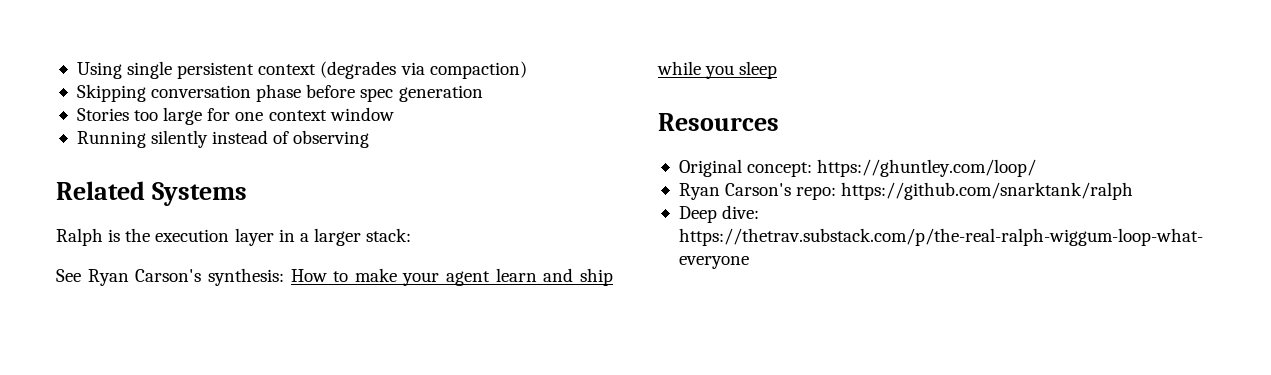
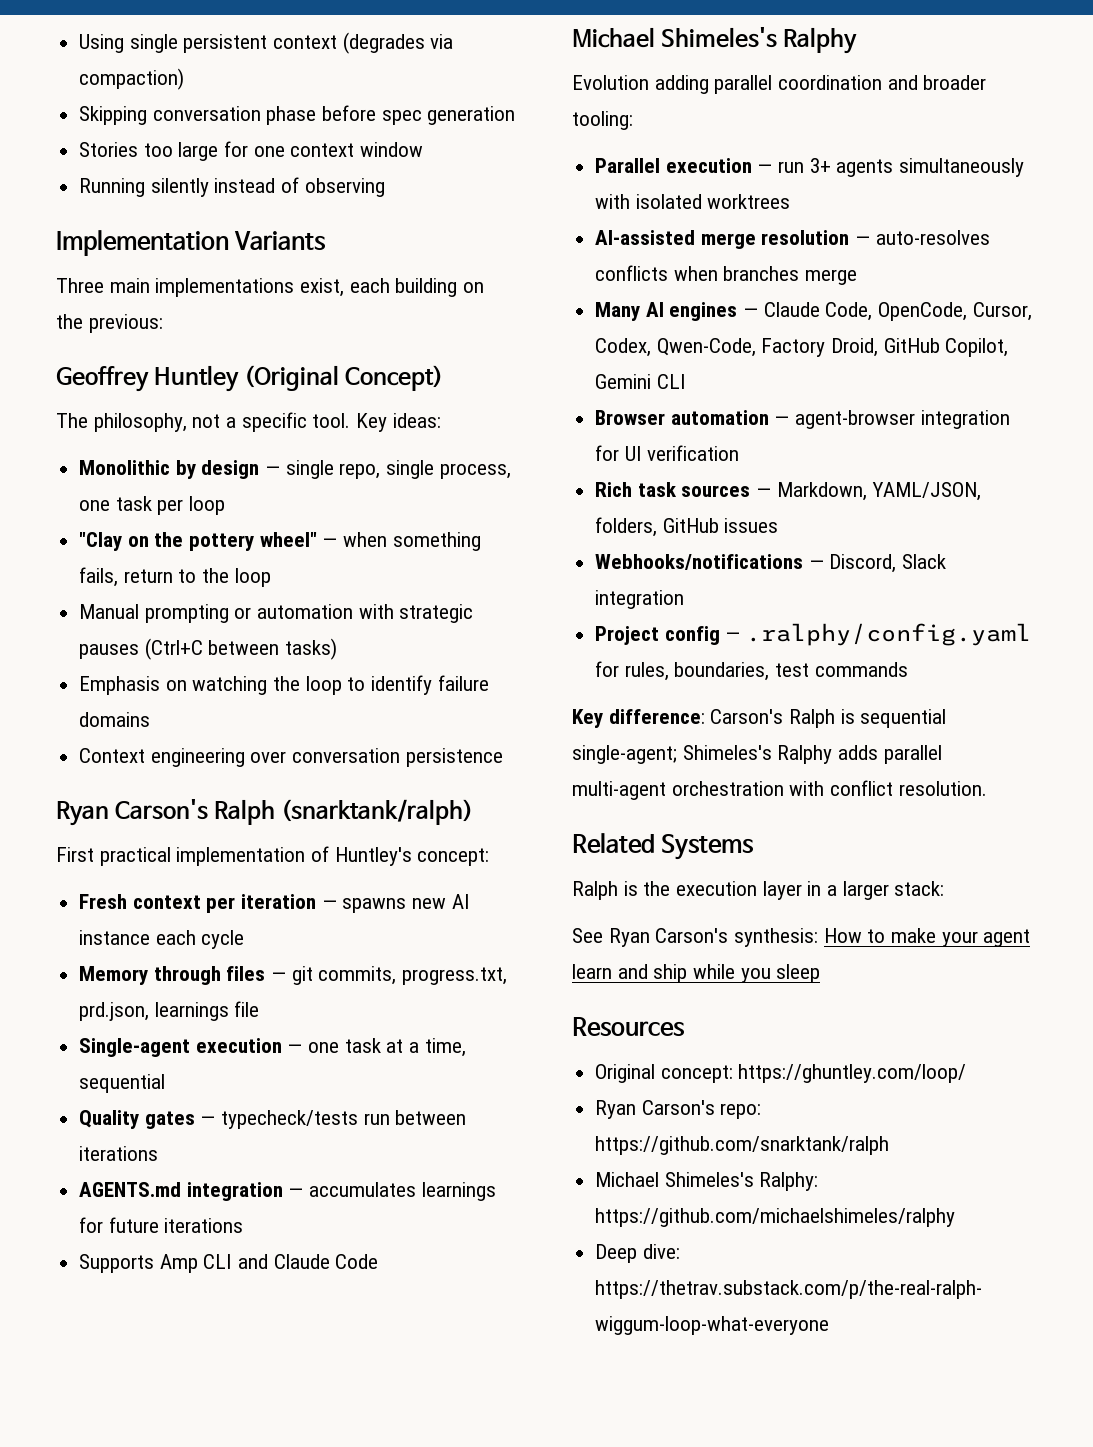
(370, 139) none -> [56,230,327,256] [56,278,485,297] [56,314,163,333] [56,365,444,392] [56,412,441,432] [79,460,511,479] [79,496,226,515] [79,532,481,551] [79,567,271,587] [79,604,474,623] [79,638,338,660] [79,675,489,695] [79,712,151,727] [79,748,503,767] [56,799,474,826] [56,846,490,866] [79,894,470,913] [79,930,245,949] [79,966,508,985] [79,1001,260,1021] [79,1038,466,1057] [79,1074,166,1093] [79,1110,467,1129] [79,1146,159,1161] [79,1182,496,1201] [79,1217,244,1233] [79,1254,379,1273] [572,27,858,54] [572,75,987,94] [572,111,633,130] [595,158,1025,177] [595,194,791,209] [595,230,990,249] [595,265,858,285] [595,302,1032,321] [595,338,1009,357] [595,374,686,389] [595,410,1010,429] [595,445,740,461] [595,482,982,501] [595,517,779,537] [595,554,947,573] [595,590,685,609] [595,623,1032,646] [595,661,908,681] [572,709,947,728] [572,745,942,764] [572,780,987,800] // Implementation Variants // Three main implementations exist, each building on the previous: // Geoffrey Huntley (Original Concept) // The philosophy, not a specific tool. Key ideas: // Monolithic by design — single repo, single process, one task per loop // "Clay on the pottery wheel" — when something fails, return to the loop // Manual prompting or automation with strategic pauses (Ctrl+C between tasks) // Emphasis on watching the loop to identify failure domains // Context engineering over conversation persistence // Ryan Carson's Ralph (snarktank/ralph) // First practical implementation of Huntley's concept: // Fresh context per iteration — spawns new AI instance each cycle // Memory through files — git commits, progress.txt, prd.json, learnings file // Single-agent execution — one task at a time, sequential // Quality gates — typecheck/tests run between iterations // AGENTS.md integration — accumulates learnings for future iterations // Supports Amp CLI and Claude Code // Michael Shimeles's Ralphy // Evolution adding parallel coordination and broader tooling: // Parallel execution — run 3+ agents simultaneously with isolated worktrees // AI-assisted merge resolution — auto-resolves conflicts when branches merge // Many AI engines — Claude Code, OpenCode, Cursor, Codex, Qwen-Code, Factory Droid, GitHub Copilot, Gemini CLI // Browser automation — agent-browser integration for UI verification // Rich task sources — Markdown, YAML/JSON, folders, GitHub issues // Webhooks/notifications — Discord, Slack integration // Project config — .ralphy/config.yaml for rules, boundaries, test commands // Key difference: Carson's Ralph is sequential single-agent; Shimeles's Ralphy adds parallel multi-agent orchestration with conflict resolution.
(1134, 191) none -> [595,1172,819,1191] [595,1208,956,1227] // Michael Shimeles's Ralphy: https://github.com/michaelshimeles/ralphy

